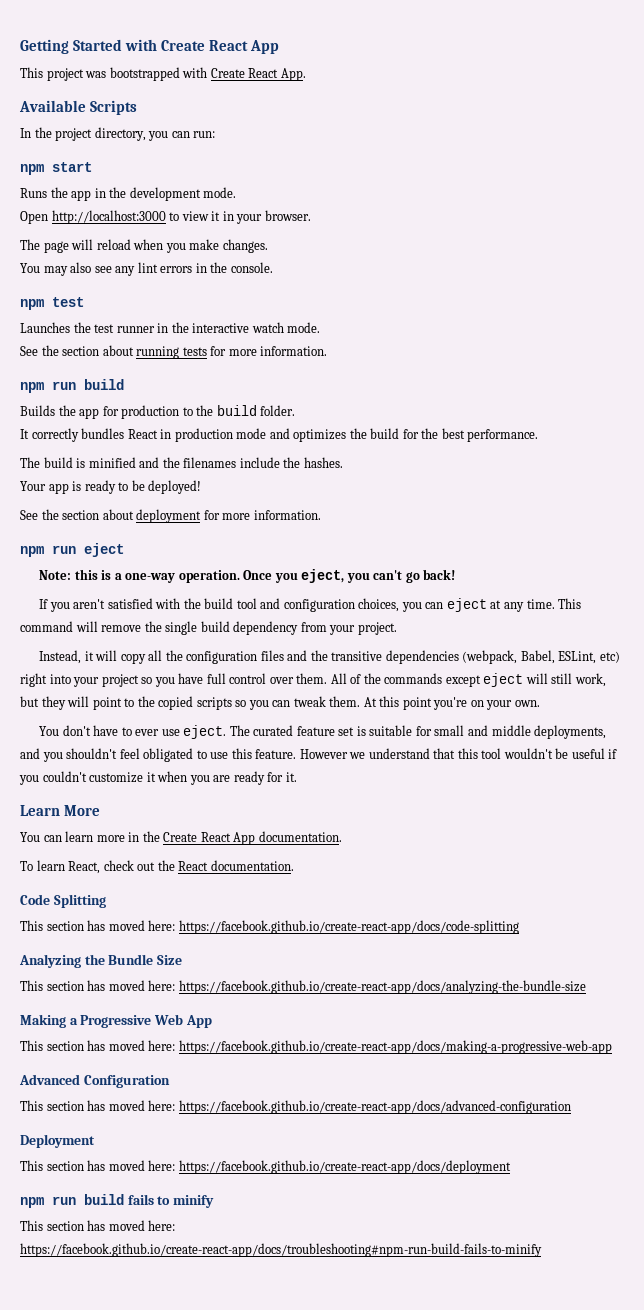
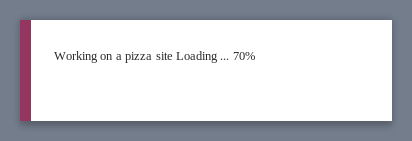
[20,39,280,54] [20,67,306,81] [19,100,137,115] [20,127,216,141] [20,162,92,175] [20,187,237,201] [20,210,311,224] [20,239,268,253] [20,262,273,276] [20,297,84,310] [20,322,321,333] [20,345,328,359] [20,379,124,393] [20,405,296,419] [20,428,539,442] [20,457,343,468] [20,480,202,494] [20,509,321,523] [20,543,124,557] [39,569,456,583] [39,598,582,612] [20,621,397,635] [39,650,620,664] [20,673,606,687] [20,696,540,710] [39,725,607,739] [20,748,618,762] [19,771,297,785] [20,805,100,816] [20,831,342,845] [20,860,294,874] [20,894,106,908] [20,920,519,934] [19,954,182,968] [20,980,586,994] [20,1014,212,1028] [20,1040,612,1054] [19,1074,170,1088] [20,1100,571,1114] [20,1134,95,1148] [20,1160,511,1174] [20,1194,214,1208] [20,1220,176,1231] [20,1243,542,1257] Getting Started with Create React App // This project was bootstrapped with Create React App. // Available Scripts // In the project directory, you can run: // npm start // Runs the app in the development mode. // Open http://localhost:3000 to view it in your browser. // The page will reload when you make changes. // You may also see any lint errors in the console. // npm test // Launches the test runner in the interactive watch mode. // See the section about running tests for more information. // npm run build // Builds the app for production to the build folder. // It correctly bundles React in production mode and optimizes the build for the best performance. // The build is minified and the filenames include the hashes. // Your app is ready to be deployed! // See the section about deployment for more information. // npm run eject // Note: this is a one-way operation. Once you eject, you can't go back! // If you aren't satisfied with the build tool and configuration choices, you can eject at any time. This command will remove the single build dependency from your project. // Instead, it will copy all the configuration files and the transitive dependencies (webpack, Babel, ESLint, etc) right into your project so you have full control over them. All of the commands except eject will still work, but they will point to the copied scripts so you can tweak them. At this point you're on your own. // You don't have to ever use eject. The curated feature set is suitable for small and middle deployments, and you shouldn't feel obligated to use this feature. However we understand that this tool wouldn't be useful if you couldn't customize it when you are ready for it. // Learn More // You can learn more in the Create React App documentation. // To learn React, check out the React documentation. // Code Splitting // This section has moved here: https://facebook.github.io/create-react-app/docs/code-splitting // Analyzing the Bundle Size // This section has moved here: https://facebook.github.io/create-react-app/docs/analyzing-the-bundle-size // Making a Progressive Web App // This section has moved here: https://facebook.github.io/create-react-app/docs/making-a-progressive-web-app // Advanced Configuration // This section has moved here: https://facebook.github.io/create-react-app/docs/advanced-configuration // Deployment // This section has moved here: https://facebook.github.io/create-react-app/docs/deployment // npm run build fails to minify // This section has moved here: https://facebook.github.io/create-react-app/docs/troubleshooting#npm-run-build-fails-to-minify -> [54,51,255,63] Working on a pizza site Loading ... 70%

